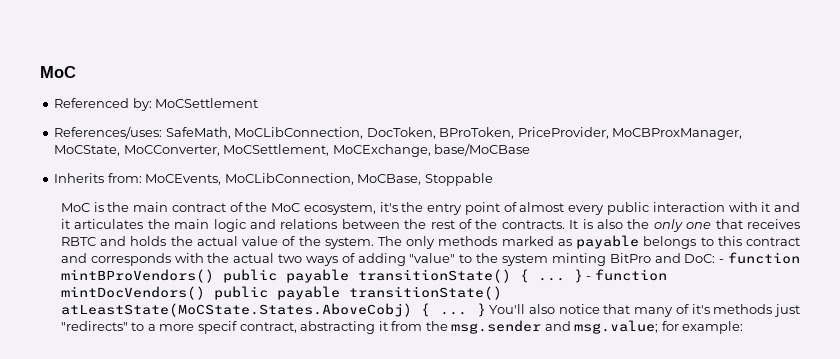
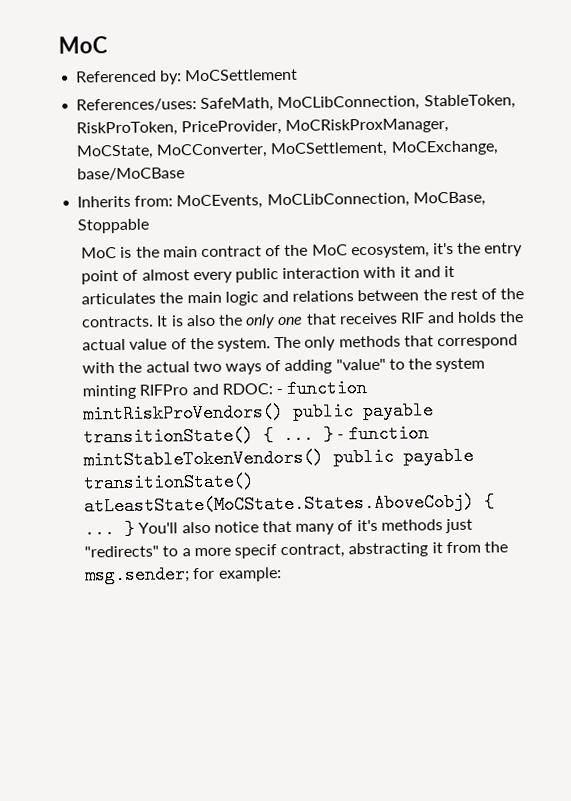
[366,127,743,140] DocToken, BProToken, PriceProvider, MoCBProxManager, -> [423,94,516,110] [76,118,450,137] StableToken, RiskProToken, PriceProvider, MoCRiskProxManager,
[60,237,96,246] RBTC -> [399,312,425,324] RIF
[501,235,800,249] [60,253,171,266] marked as payable belongs to this contract and corresponds -> [403,334,518,350] that correspond
[609,252,800,264] [60,269,214,283] BitPro and DoC: - function mintBProVendors() -> [139,379,368,398] [83,403,285,424] RIFPro and RDOC: - function mintRiskProVendors()
[60,286,205,300] mintDocVendors() -> [83,448,325,470] mintStableTokenVendors()
[451,320,659,334] msg.sender and msg.value; -> [84,565,191,585] msg.sender;

